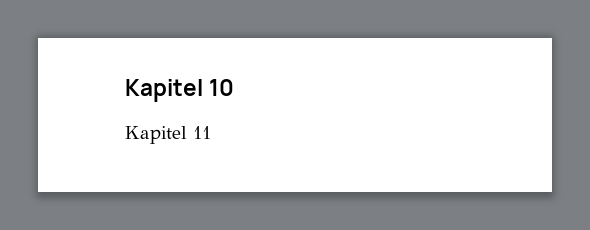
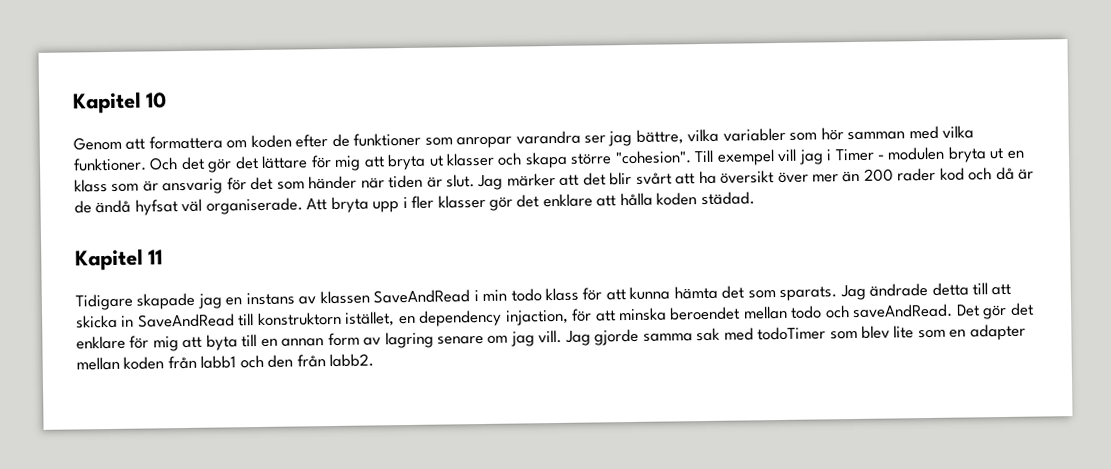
[125,126,211,144] Kapitel 11 -> [73,125,975,151] [73,146,1025,173] [74,166,1035,195] [74,191,755,216] [75,248,163,271] [75,282,1012,311] [76,302,1034,329] [76,323,1026,352] [76,353,375,371] Genom att formattera om koden efter de funktioner som anropar varandra ser jag bättre, vilka variabler som hör samman med vilka funktioner. Och det gör det lättare för mig att bryta ut klasser och skapa större "cohesion". Till exempel vill jag i Timer - modulen bryta ut en klass som är ansvarig för det som händer när tiden är slut. Jag märker att det blir svårt att ha översikt över mer än 200 rader kod och då är de ändå hyfsat väl organiserade. Att bryta upp i fler klasser gör det enklare att hålla koden städad. // Kapitel 11 // Tidigare skapade jag en instans av klassen SaveAndRead i min todo klass för att kunna hämta det som sparats. Jag ändrade detta till att skicka in SaveAndRead till konstruktorn istället, en dependency injaction, för att minska beroendet mellan todo och saveAndRead. Det gör det enklare för mig att byta till en annan form av lagring senare om jag vill. Jag gjorde samma sak med todoTimer som blev lite som en adapter mellan koden från labb1 och den från labb2.

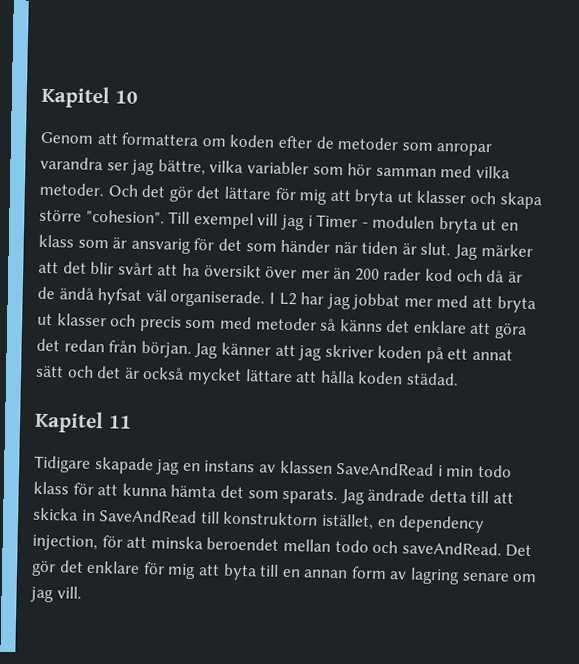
[353,132,422,147] funktioner -> [337,136,400,151] metoder
[73,157,147,172] funktioner. -> [39,182,105,197] metoder.
[306,193,593,214] Att bryta upp i fler klasser gör det enklare -> [268,292,536,314] [37,313,528,339] [36,338,514,364] [36,365,293,386] I L2 har jag jobbat mer med att bryta ut klasser och precis som med metoder så känns det enklare att göra det redan från början. Jag känner att jag skriver koden på ett annat sätt och det är också mycket lättare
[505,309,569,326] injaction, -> [32,534,98,552] injection,
[564,323,1026,346] [76,353,375,371] Jag gjorde samma sak med todoTimer som blev lite som en adapter mellan koden från labb1 och den från labb2. -> (82, 592) none

